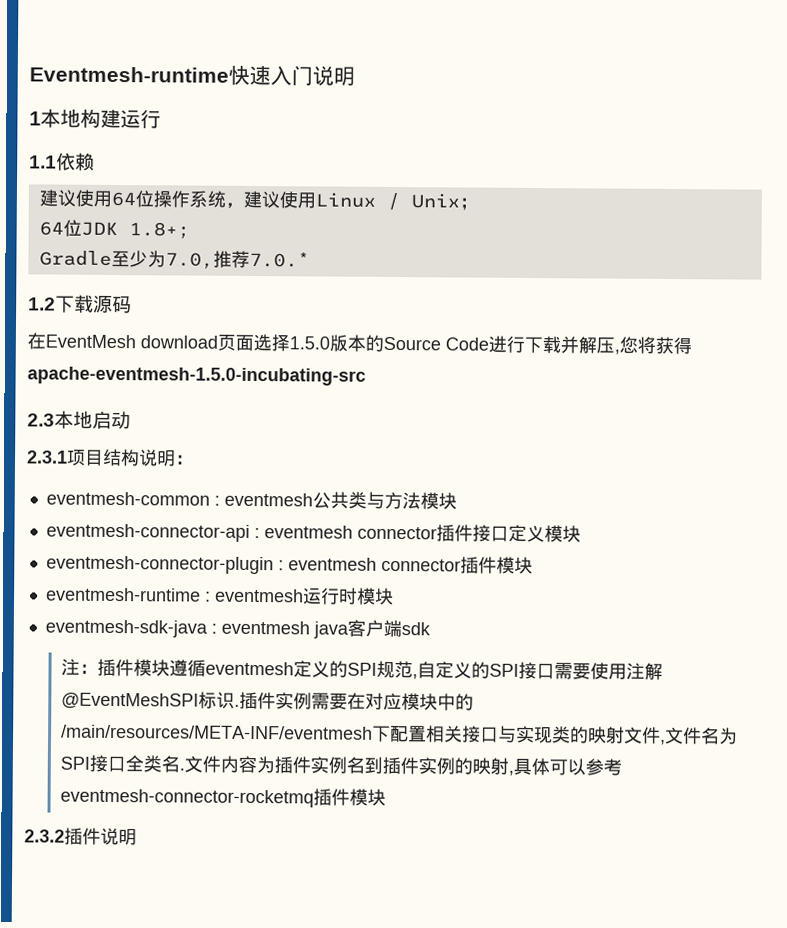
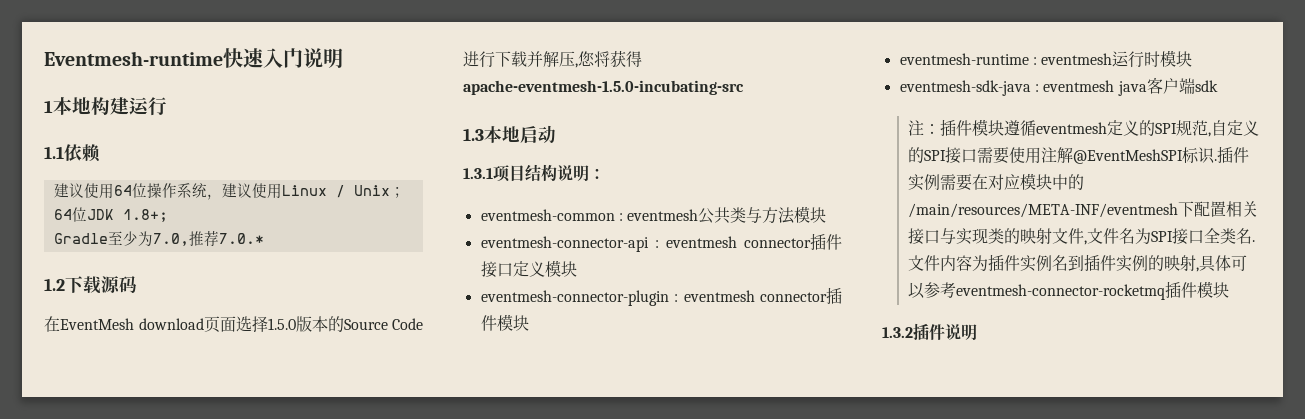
[27,413,55,427] 2.3 -> [463,128,484,141] 1.3
[26,450,68,464] 2.3.1 -> [463,168,493,179] 1.3.1
[24,829,65,843] 2.3.2 -> [882,327,913,338] 1.3.2

